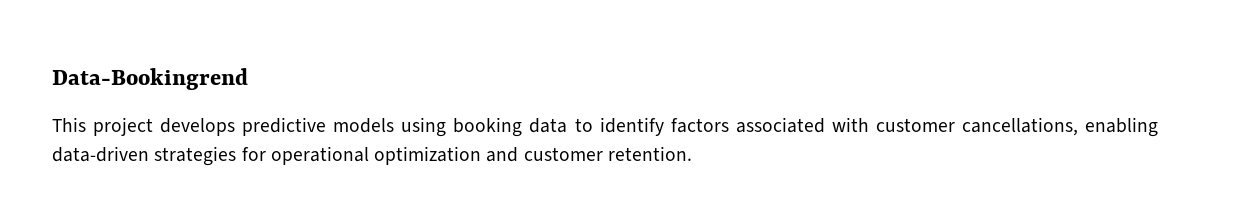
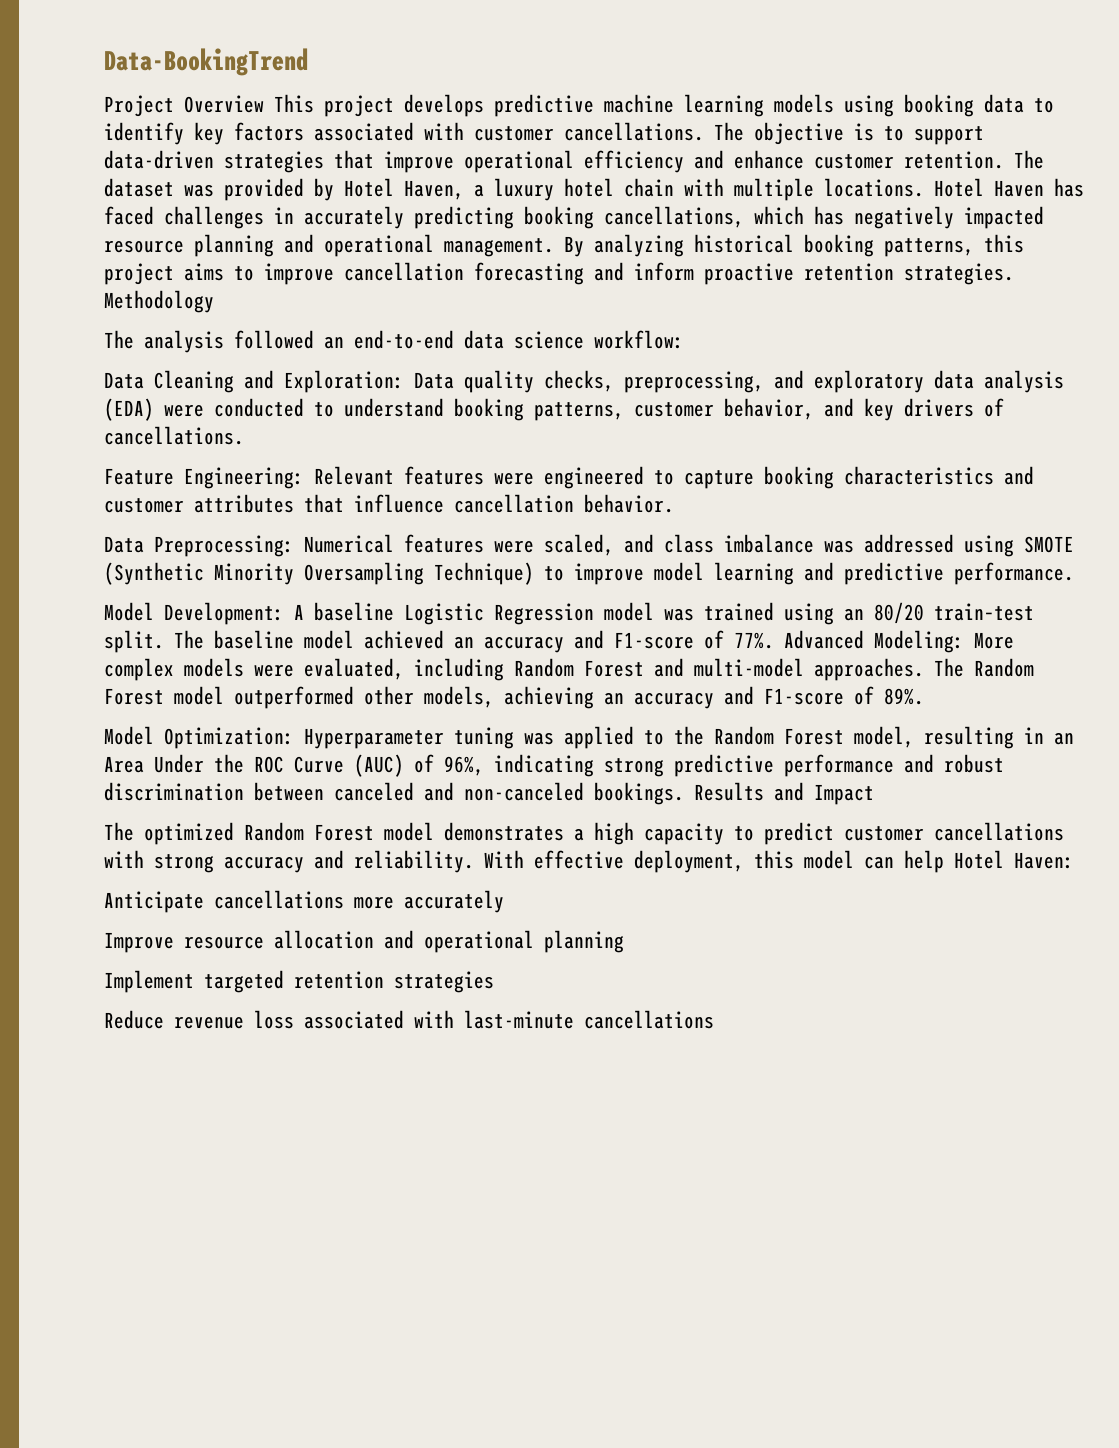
[52,68,248,90] Data-Bookingrend // -> [104,48,308,76] [104,95,264,117] Data-BookingTrend // Project Overview
(327, 126) none -> [604,94,764,117] machine learning
(664, 126) none -> [194,122,224,145] key
[961,117,1159,137] [52,146,692,166] cancellations, enabling data-driven strategies for operational optimization and customer retention. -> [564,122,984,145] [104,150,1044,173] [104,178,1084,201] [104,206,1044,229] [104,234,1024,257] [104,262,1014,285] [104,290,214,313] [104,330,684,353] [104,370,1064,393] [104,398,1004,421] [104,426,244,445] [104,466,1034,489] [104,494,674,513] [104,534,1074,557] [104,562,1074,585] [104,602,1034,625] [104,630,1014,653] [104,658,1034,681] [104,686,924,709] [104,726,1074,749] [104,754,1004,777] [104,782,874,805] [104,822,1064,845] [104,850,1074,873] [104,890,504,913] [104,930,624,953] [104,970,494,993] [104,1010,714,1029] cancellations. The objective is to support data-driven strategies that improve operational efficiency and enhance customer retention. The dataset was provided by Hotel Haven, a luxury hotel chain with multiple locations. Hotel Haven has faced challenges in accurately predicting booking cancellations, which has negatively impacted resource planning and operational management. By analyzing historical booking patterns, this project aims to improve cancellation forecasting and inform proactive retention strategies. Methodology // The analysis followed an end-to-end data science workflow: // Data Cleaning and Exploration: Data quality checks, preprocessing, and exploratory data analysis (EDA) were conducted to understand booking patterns, customer behavior, and key drivers of cancellations. // Feature Engineering: Relevant features were engineered to capture booking characteristics and customer attributes that influence cancellation behavior. // Data Preprocessing: Numerical features were scaled, and class imbalance was addressed using SMOTE (Synthetic Minority Oversampling Technique) to improve model learning and predictive performance. // Model Development: A baseline Logistic Regression model was trained using an 80/20 train–test split. The baseline model achieved an accuracy and F1-score of 77%. Advanced Modeling: More complex models were evaluated, including Random Forest and multi-model approaches. The Random Forest model outperformed other models, achieving an accuracy and F1-score of 89%. // Model Optimization: Hyperparameter tuning was applied to the Random Forest model, resulting in an Area Under the ROC Curve (AUC) of 96%, indicating strong predictive performance and robust discrimination between canceled and non-canceled bookings. Results and Impact // The optimized Random Forest model demonstrates a high capacity to predict customer cancellations with strong accuracy and reliability. With effective deployment, this model can help Hotel Haven: // Anticipate cancellations more accurately // Improve resource allocation and operational planning // Implement targeted retention strategies // Reduce revenue loss associated with last-minute cancellations

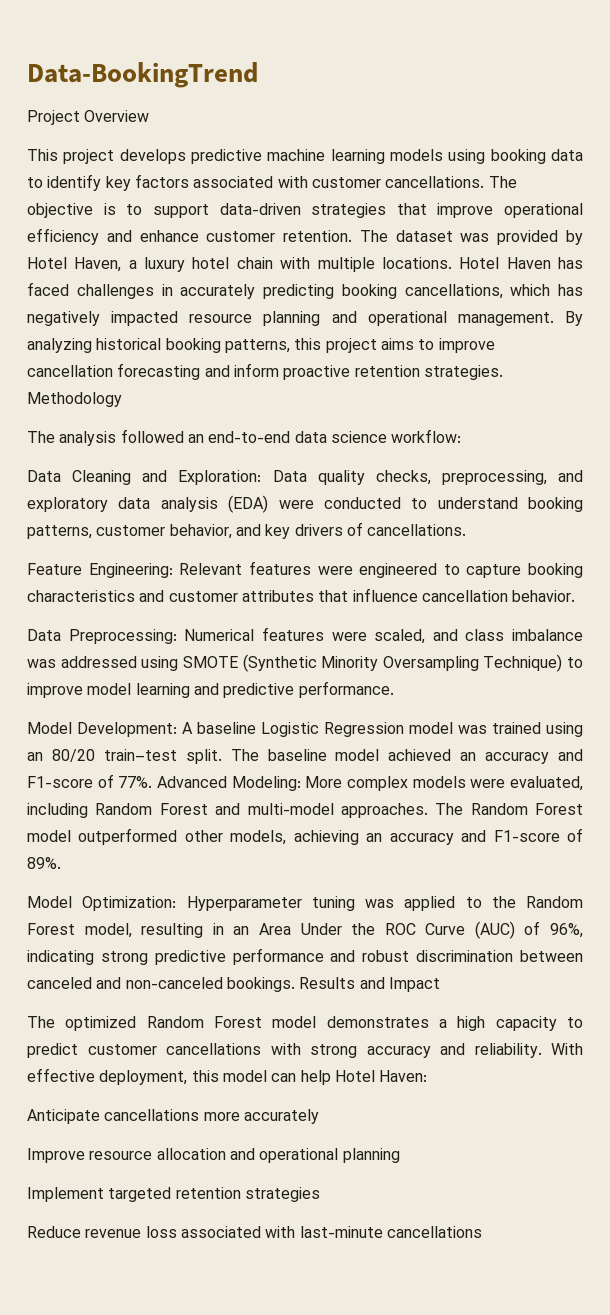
(264, 104) none -> (150, 116) //

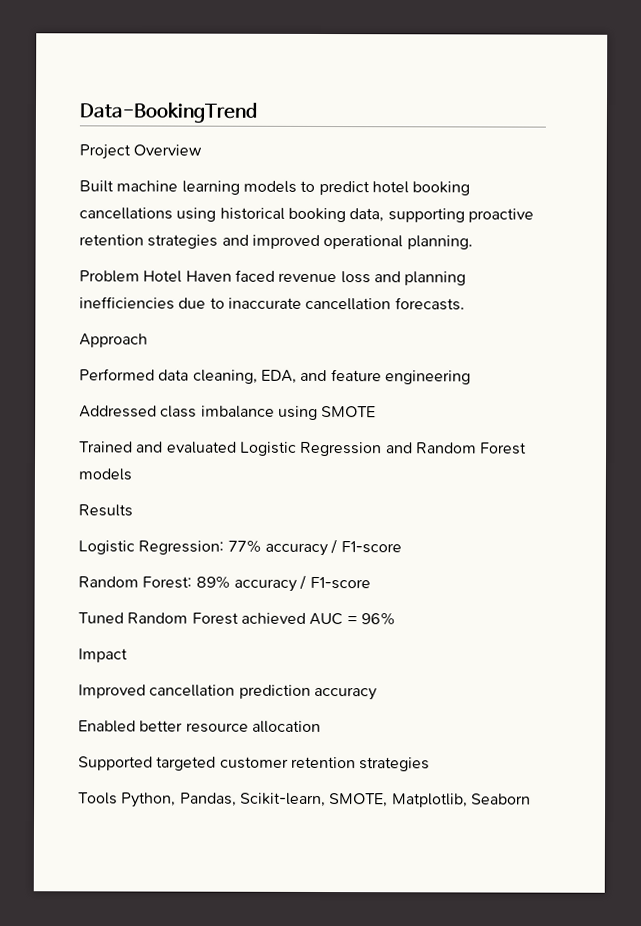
[27,149,583,164] [27,174,517,191] [27,203,583,218] [27,228,583,245] [27,257,584,272] [27,282,583,299] [27,311,583,326] [27,338,495,353] [27,363,503,380] [27,392,122,407] [27,429,462,446] [27,470,583,485] [27,495,583,513] [27,522,467,539] [27,561,583,578] [27,588,576,602] [27,627,583,644] [27,654,583,672] [27,681,394,698] [27,722,583,737] [27,749,583,764] [27,774,583,791] [27,803,583,818] [27,828,584,845] [27,857,61,869] [27,896,583,911] [27,921,583,939] [27,948,583,965] [27,977,440,992] [27,1016,583,1031] [27,1043,583,1058] [27,1068,428,1085] [27,1109,319,1124] [27,1148,400,1163] [27,1187,320,1202] [27,1226,482,1238] This project develops predictive machine learning models using booking data to identify key factors associated with customer cancellations. The objective is to support data-driven strategies that improve operational efficiency and enhance customer retention. The dataset was provided by Hotel Haven, a luxury hotel chain with multiple locations. Hotel Haven has faced challenges in accurately predicting booking cancellations, which has negatively impacted resource planning and operational management. By analyzing historical booking patterns, this project aims to improve cancellation forecasting and inform proactive retention strategies. Methodology // The analysis followed an end-to-end data science workflow: // Data Cleaning and Exploration: Data quality checks, preprocessing, and exploratory data analysis (EDA) were conducted to understand booking patterns, customer behavior, and key drivers of cancellations. // Feature Engineering: Relevant features were engineered to capture booking characteristics and customer attributes that influence cancellation behavior. // Data Preprocessing: Numerical features were scaled, and class imbalance was addressed using SMOTE (Synthetic Minority Oversampling Technique) to improve model learning and predictive performance. // Model Development: A baseline Logistic Regression model was trained using an 80/20 train–test split. The baseline model achieved an accuracy and F1-score of 77%. Advanced Modeling: More complex models were evaluated, including Random Forest and multi-model approaches. The Random Forest model outperformed other models, achieving an accuracy and F1-score of 89%. // Model Optimization: Hyperparameter tuning was applied to the Random Forest model, resulting in an Area Under the ROC Curve (AUC) of 96%, indicating strong predictive performance and robust discrimination between canceled and non-canceled bookings. Results and Impact // The optimized Random Forest model demonstrates a high capacity to predict customer cancellations with strong accuracy and reliability. With effective deployment, this model can help Hotel Haven: // Anticipate cancellations more accurately // Improve resource allocation and operational planning // Implement targeted retention strategies // Reduce revenue loss associated with last-minute cancellations -> [79,180,471,196] [79,207,534,223] [79,234,473,250] [79,269,467,286] [79,296,465,311] [79,333,148,348] [79,368,471,385] [79,405,377,420] [79,441,528,457] [78,468,132,481] [78,504,133,517] [78,539,402,557] [78,574,371,592] [78,612,396,626] [78,648,128,663] [78,684,377,701] [78,720,321,734] [78,756,431,772] [78,792,531,808] Built machine learning models to predict hotel booking cancellations using historical booking data, supporting proactive retention strategies and improved operational planning. // Problem Hotel Haven faced revenue loss and planning inefficiencies due to inaccurate cancellation forecasts. // Approach // Performed data cleaning, EDA, and feature engineering // Addressed class imbalance using SMOTE // Trained and evaluated Logistic Regression and Random Forest models // Results // Logistic Regression: 77% accuracy / F1-score // Random Forest: 89% accuracy / F1-score // Tuned Random Forest achieved AUC = 96% // Impact // Improved cancellation prediction accuracy // Enabled better resource allocation // Supported targeted customer retention strategies // Tools Python, Pandas, Scikit-learn, SMOTE, Matplotlib, Seaborn

